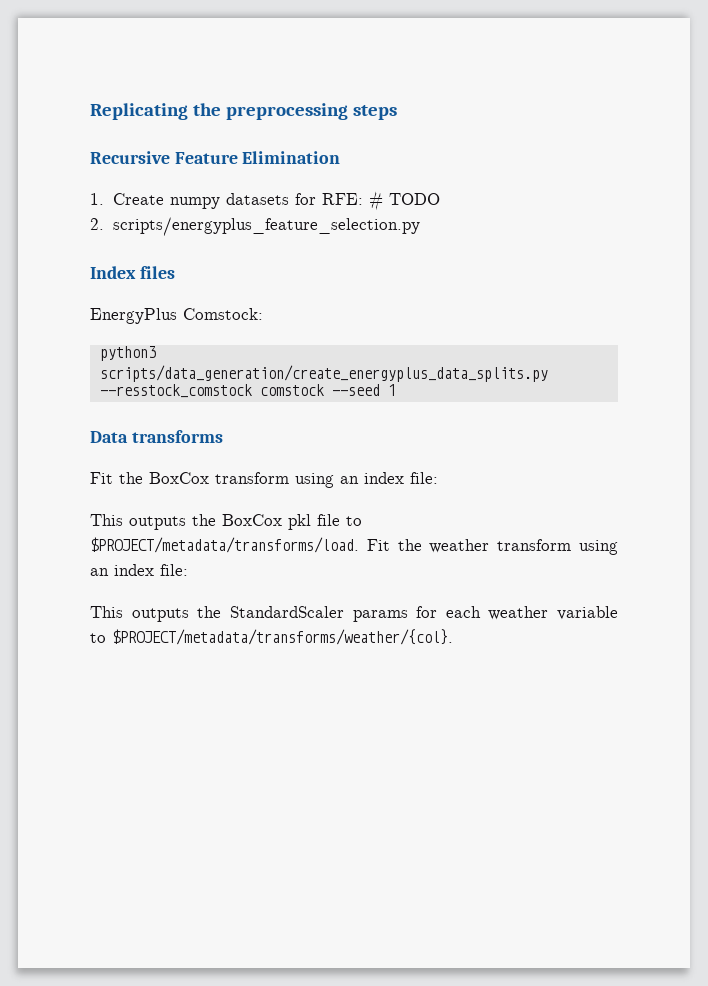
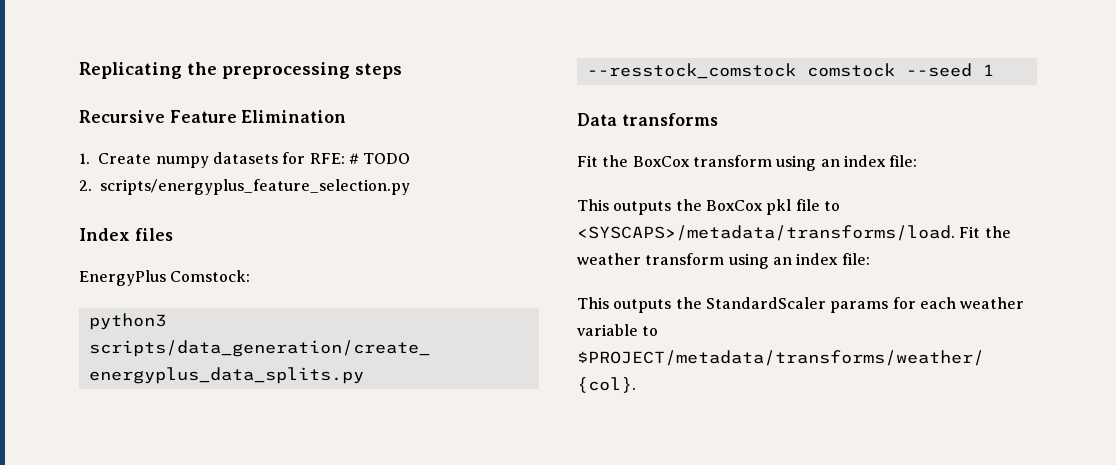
[90,537,359,553] $PROJECT/metadata/transforms/load. -> [577,225,955,241] <SYSCAPS>/metadata/transforms/load.

